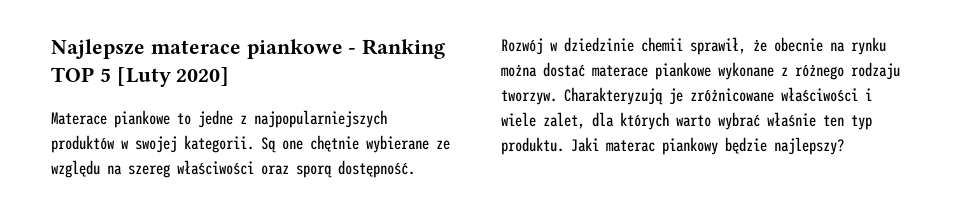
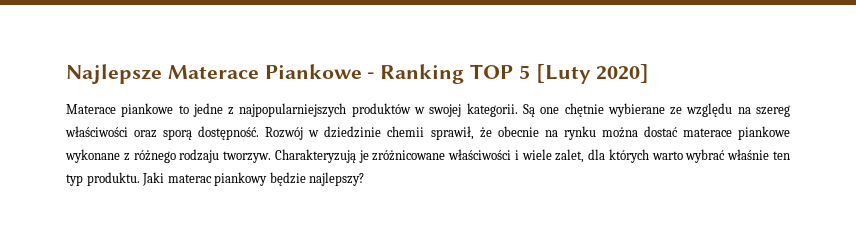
[150,39,343,59] materace piankowe -> [167,64,362,79] Materace Piankowe

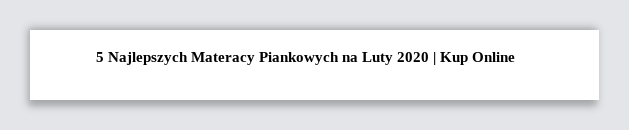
[66,64,650,84] [66,103,790,117] [65,126,790,140] [65,149,790,163] [66,172,365,186] Najlepsze Materace Piankowe - Ranking TOP 5 [Luty 2020] // Materace piankowe to jedne z najpopularniejszych produktów w swojej kategorii. Są one chętnie wybierane ze względu na szereg właściwości oraz sporą dostępność. Rozwój w dziedzinie chemii sprawił, że obecnie na rynku można dostać materace piankowe wykonane z różnego rodzaju tworzyw. Charakteryzują je zróżnicowane właściwości i wiele zalet, dla których warto wybrać właśnie ten typ produktu. Jaki materac piankowy będzie najlepszy? -> [96,52,516,65] 5 Najlepszych Materacy Piankowych na Luty 2020 | Kup Online

